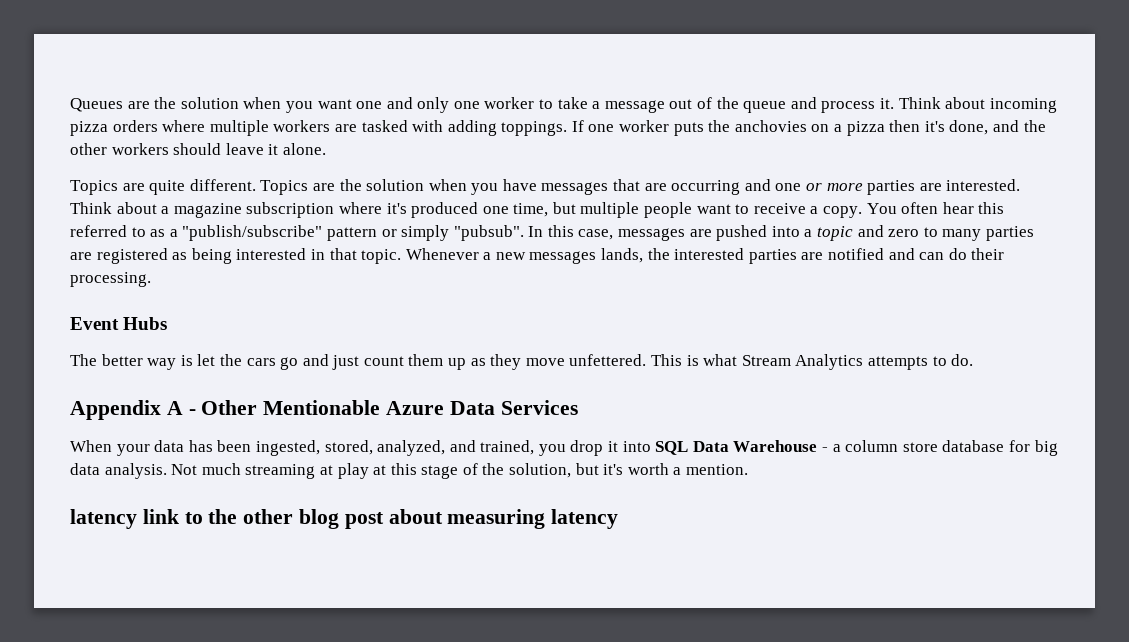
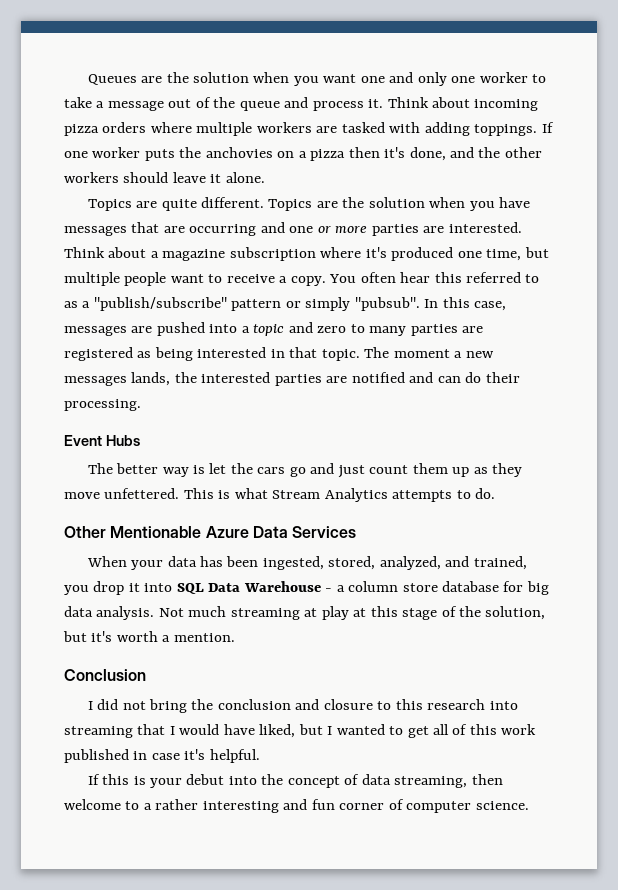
[405,248,479,260] Whenever -> [364,347,450,358] The moment
[70,400,196,420] Appendix A - -> (496, 493) none
[70,509,619,529] latency link to the other blog post about measuring latency -> [64,669,146,681] [87,699,518,713] [64,724,537,738] [64,749,260,763] [87,774,503,788] [64,799,529,813] Conclusion // I did not bring the conclusion and closure to this research into streaming that I would have liked, but I wanted to get all of this work published in case it's helpful. // If this is your debut into the concept of data streaming, then welcome to a rather interesting and fun corner of computer science.

